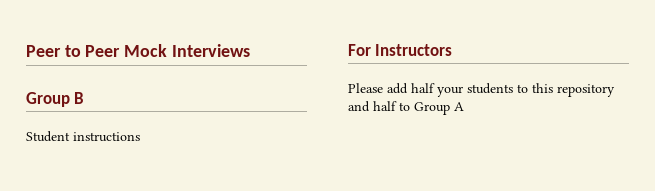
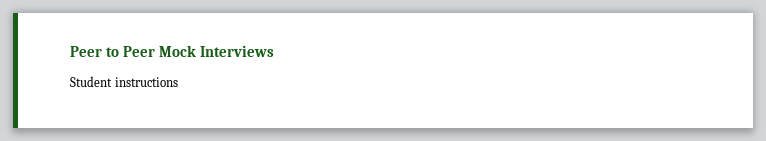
[26,92,85,107] // Group B -> (275, 51) none
[348,44,453,56] [348,83,615,97] [348,101,464,115] // For Instructors // Please add half your students to this repository and half to Group A -> (178, 82) none

